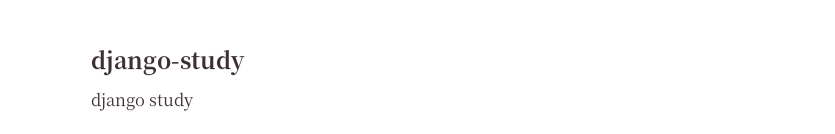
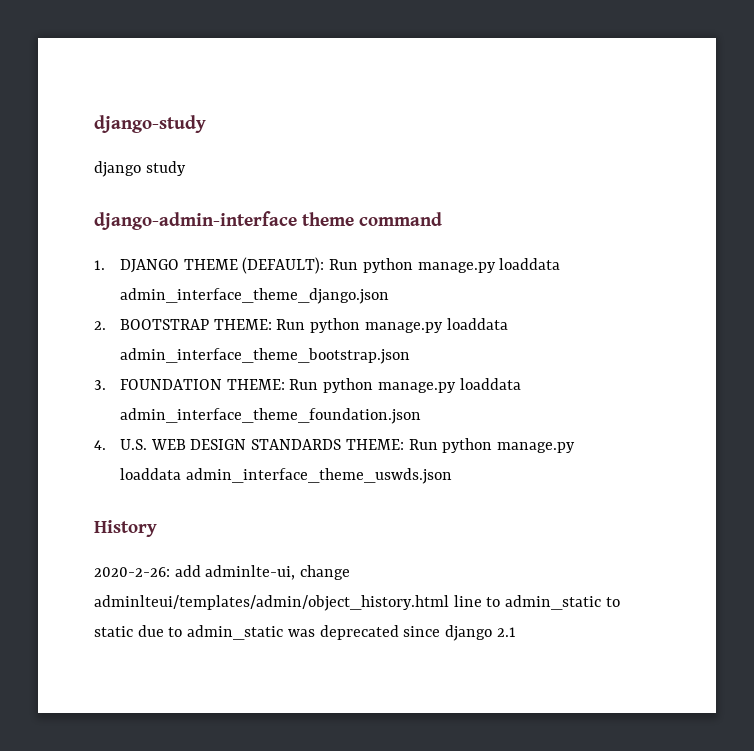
(196, 102) none -> [94,211,442,230] [94,257,561,274] [119,288,389,304] [94,318,508,333] [119,348,410,364] [94,378,521,393] [119,408,421,424] [94,438,575,453] [119,468,452,484] [94,520,157,537] [94,565,351,580] [94,595,620,611] [94,625,516,641] // django-admin-interface theme command // 1. DJANGO THEME (DEFAULT): Run python manage.py loaddata admin_interface_theme_django.json // 2. BOOTSTRAP THEME: Run python manage.py loaddata admin_interface_theme_bootstrap.json // 3. FOUNDATION THEME: Run python manage.py loaddata admin_interface_theme_foundation.json // 4. U.S. WEB DESIGN STANDARDS THEME: Run python manage.py loaddata admin_interface_theme_uswds.json // History // 2020-2-26: add adminlte-ui, change adminlteui/templates/admin/object_history.html line to admin_static to static due to admin_static was deprecated since django 2.1

